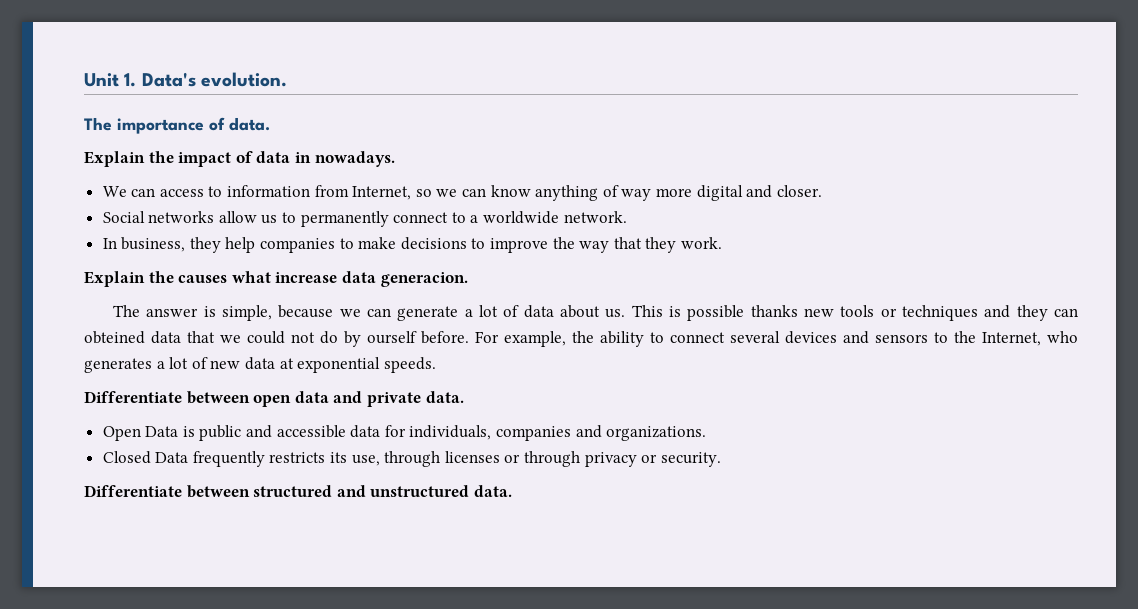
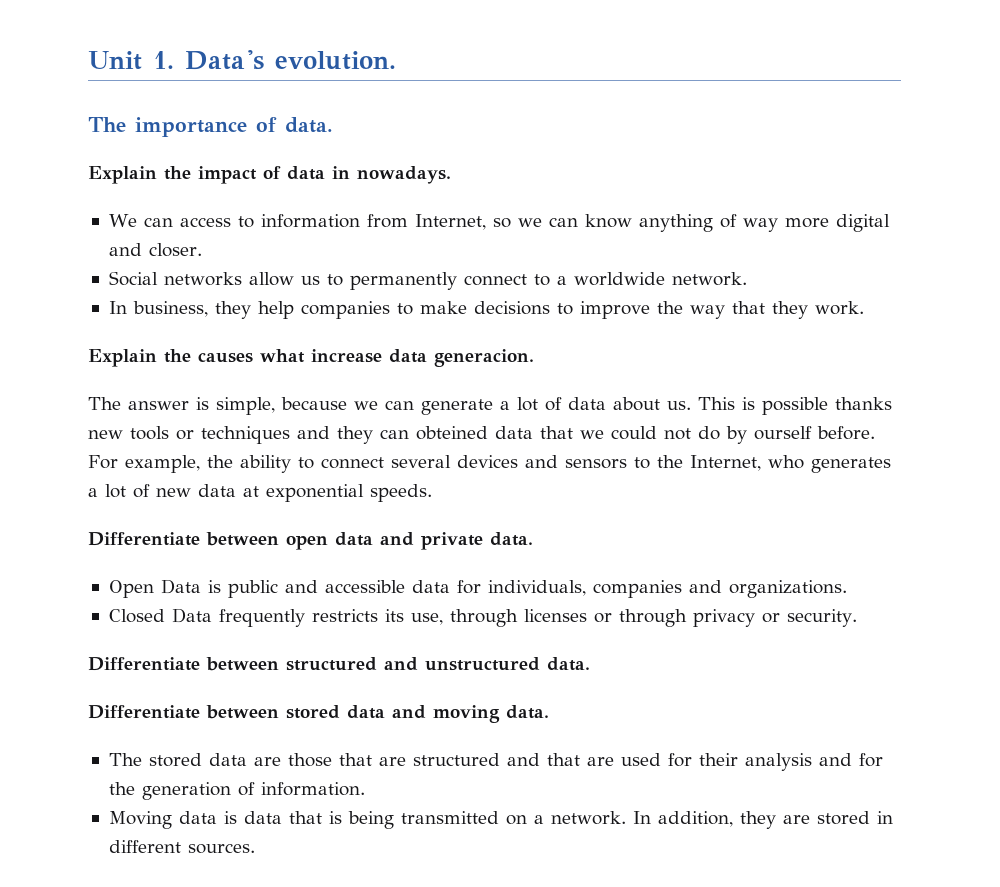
(512, 491) none -> [88,705,549,723] [108,753,883,771] [108,782,365,800] [108,811,893,829] [108,840,255,854] // Differentiate between stored data and moving data. // The stored data are those that are structured and that are used for their analysis and for the generation of information. // Moving data is data that is being transmitted on a network. In addition, they are stored in different sources.

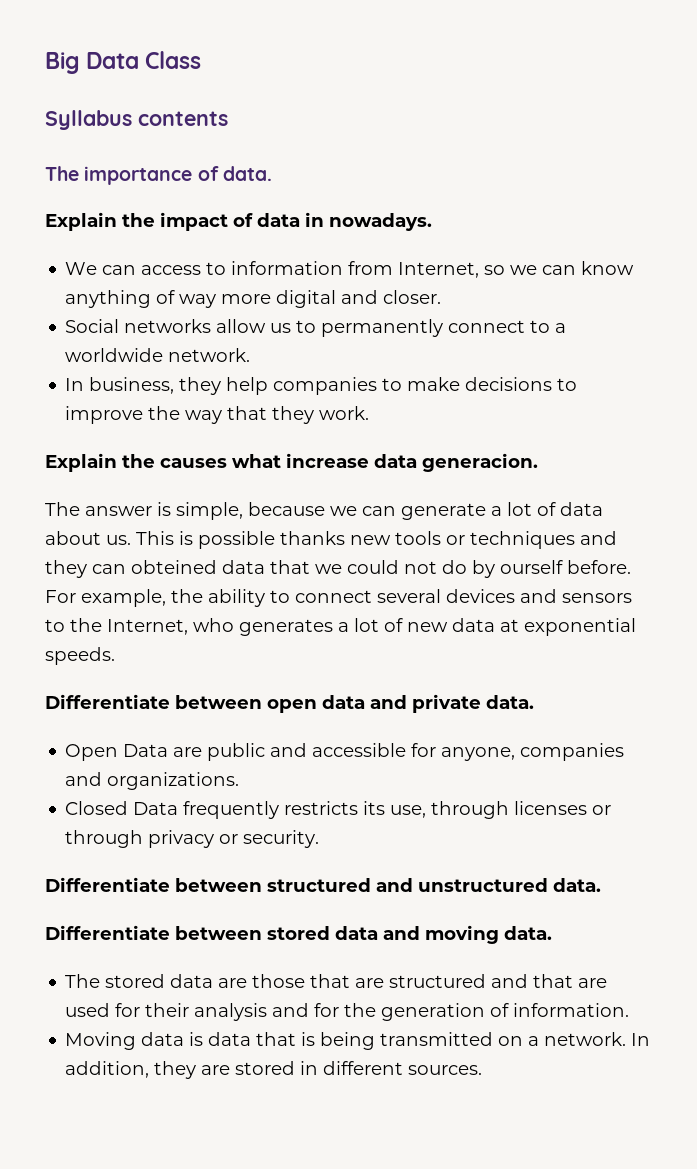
[88,50,396,70] Unit 1. Data's evolution. -> [45,51,202,74] [45,110,228,130] Big Data Class // Syllabus contents
[207,580,221,593] is -> [173,747,203,757] are
[411,580,586,596] data for individuals, -> [411,743,516,761] for anyone,

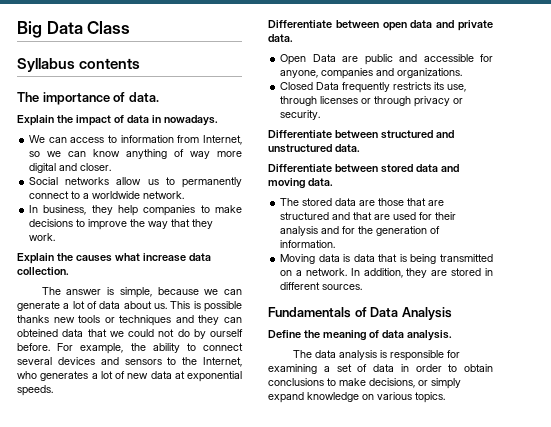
[422,453,538,472] generacion. -> [17,267,69,275] collection.
(483, 1070) none -> [268,307,452,320] [268,330,452,341] [292,350,460,361] [268,364,493,374] [268,378,461,389] [268,392,445,403] // Fundamentals of Data Analysis // Define the meaning of data analysis. // The data analysis is responsible for examining a set of data in order to obtain conclusions to make decisions, or simply expand knowledge on various topics.

